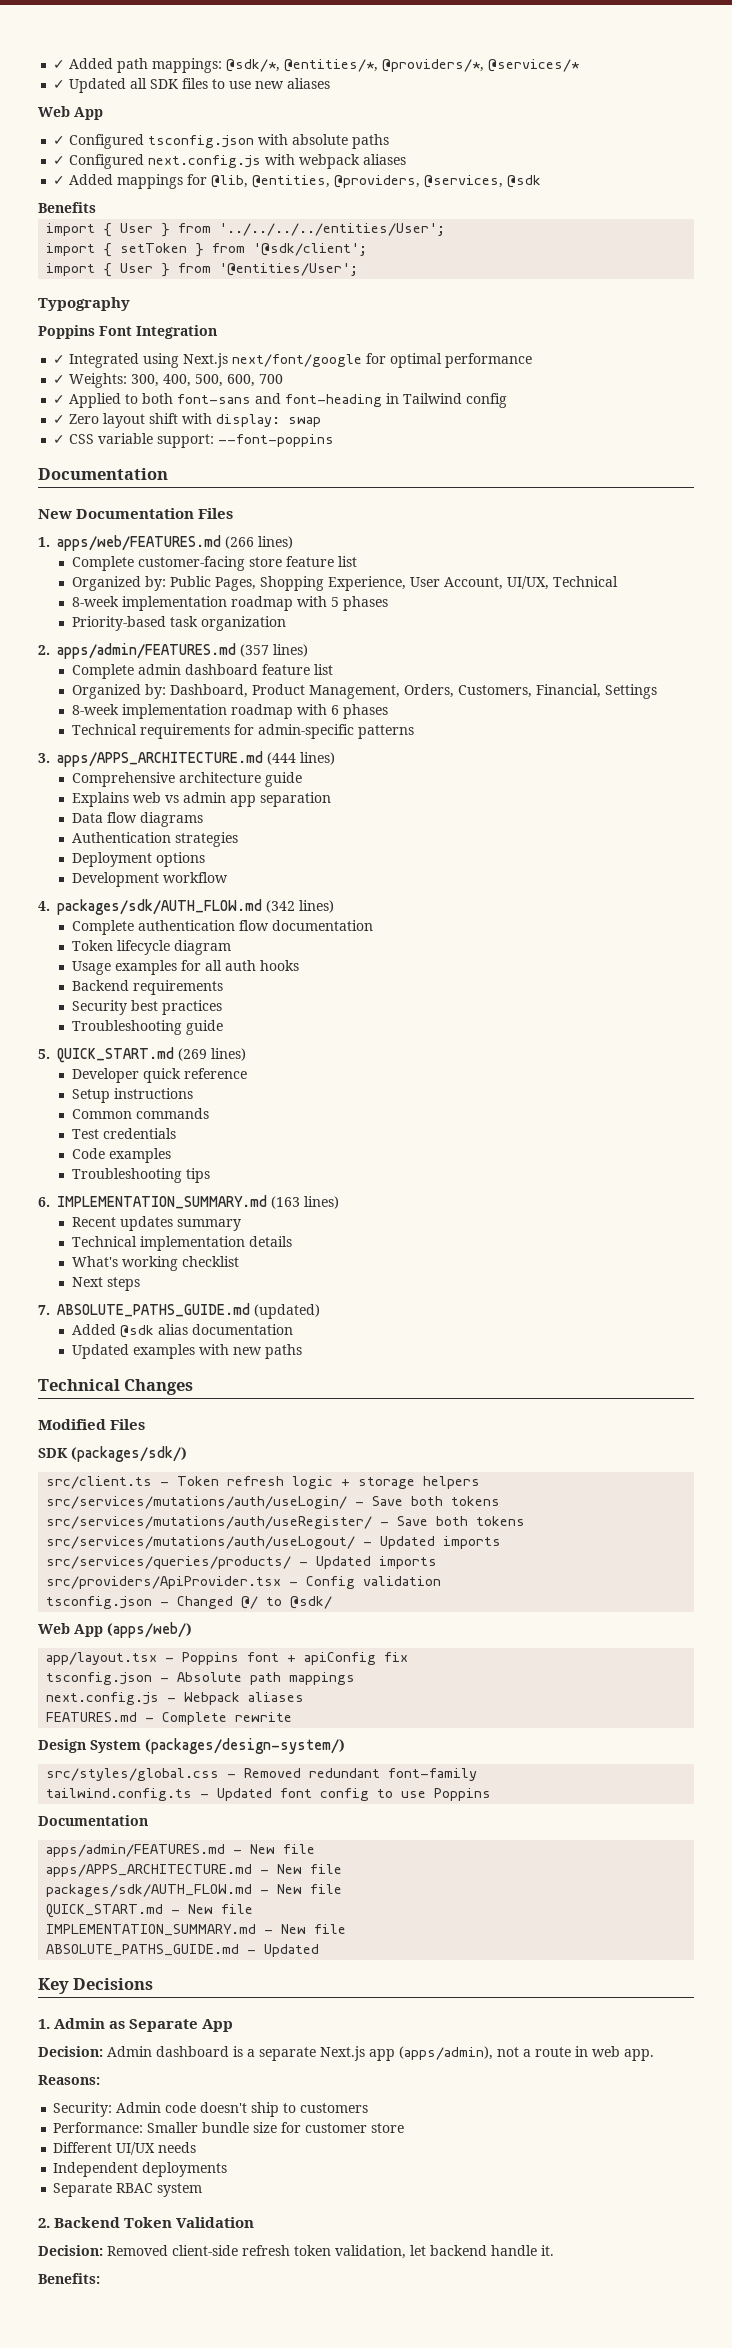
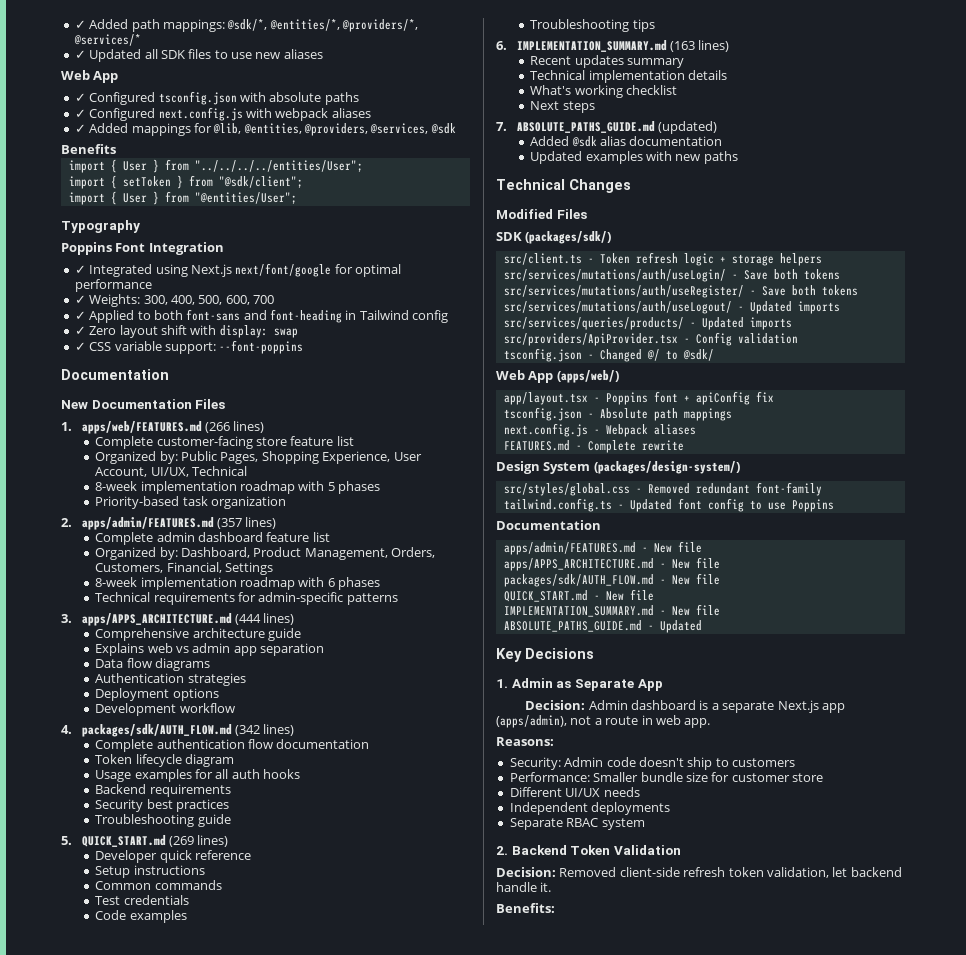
[219,223,446,236] '../../../../entities/User'; -> [194,160,363,172] "../../../../entities/User";
[253,243,368,256] [46,263,359,277] '@sdk/client'; // import { User } from '@entities/User'; -> [218,176,303,188] [68,191,297,205] "@sdk/client"; // import { User } from "@entities/User";

